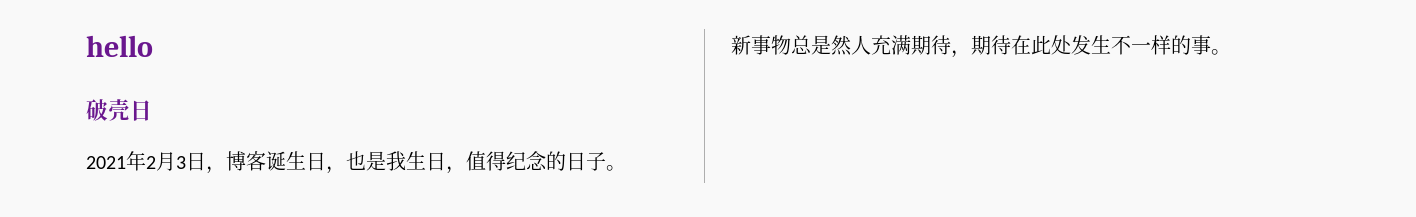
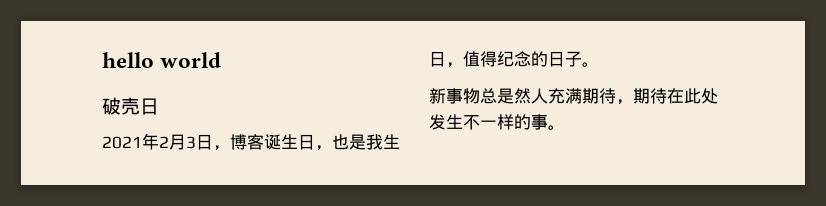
(153, 46) none -> [160,52,222,68] world

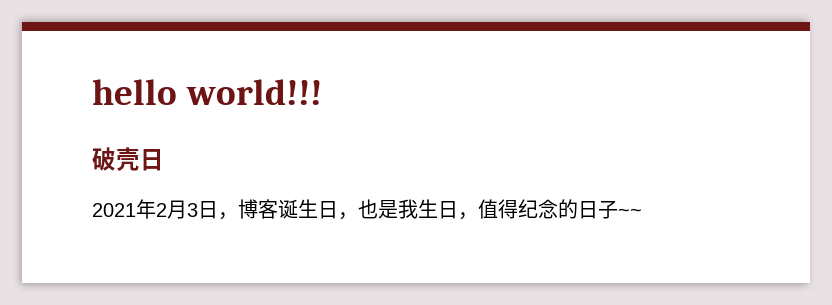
[160,52,222,68] world -> [185,79,322,105] world!!!
[582,62,599,67] [429,88,718,105] [429,114,565,130] 。 // 新事物总是然人充满期待，期待在此处发生不一样的事。 -> [618,208,642,217] ~~

